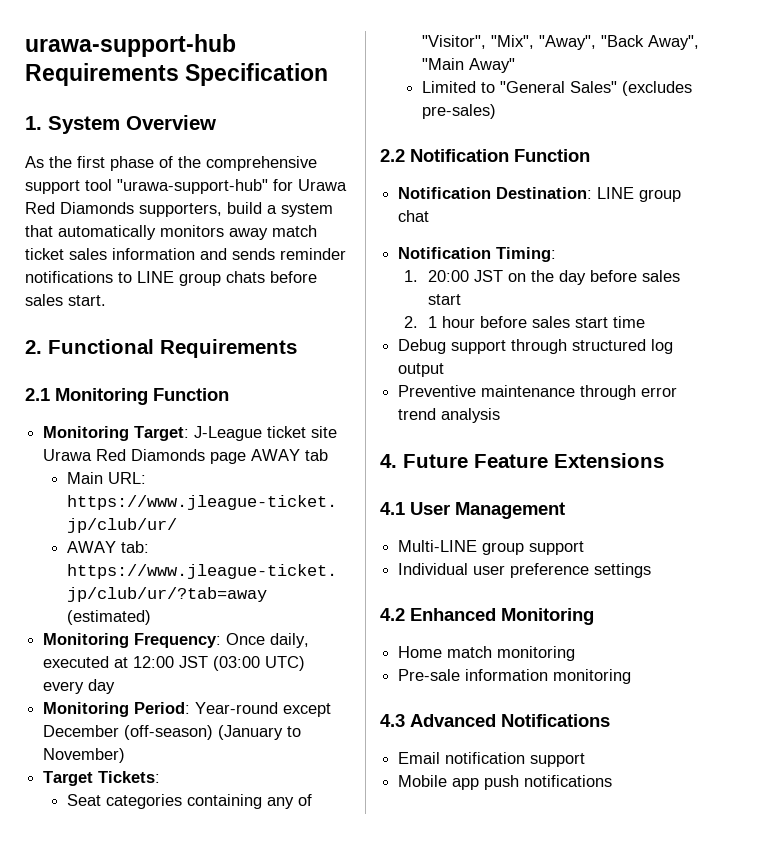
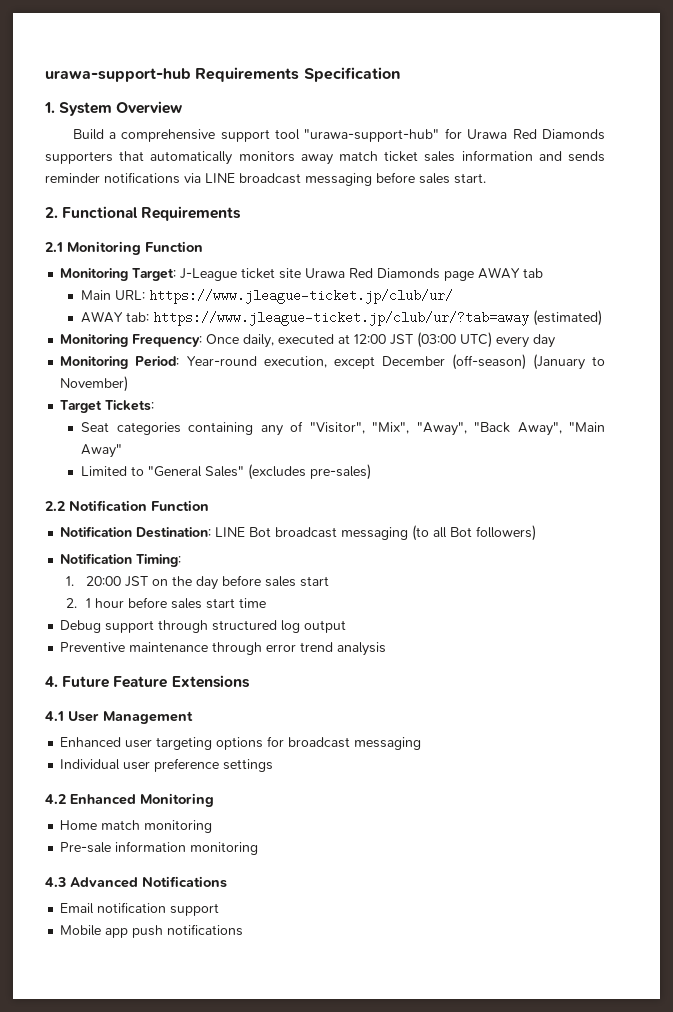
[25,156,201,171] As the first phase of the -> [72,129,116,140] Build a
[139,202,333,217] supporters, build a system -> [45,151,113,164] supporters
[118,271,265,286] to LINE group chats -> [184,173,372,186] via LINE broadcast messaging
(279, 708) none -> [263,356,327,368] execution,
[639,189,682,202] [398,210,430,222] group chat -> [249,525,537,541] Bot broadcast messaging (to all Bot followers)
[398,540,585,555] Multi-LINE group support -> [60,736,422,750] Enhanced user targeting options for broadcast messaging

